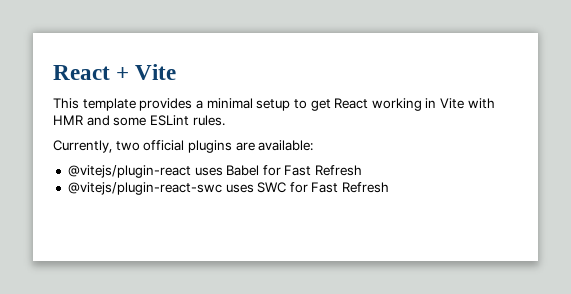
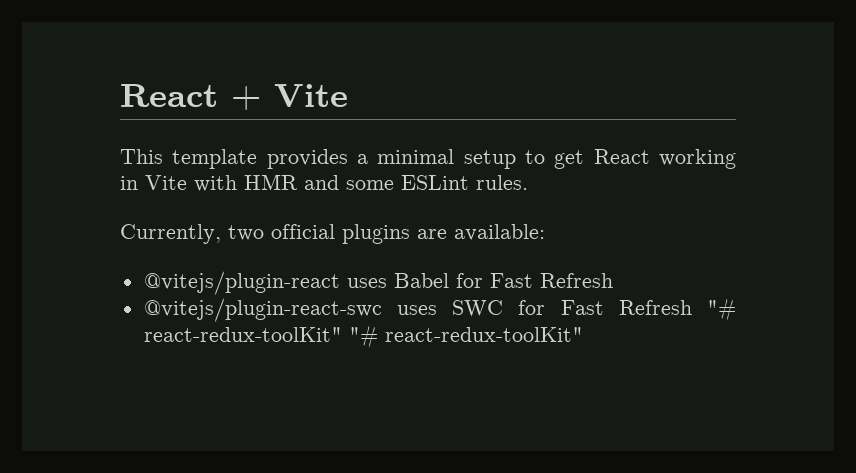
(390, 187) none -> [707,298,737,321] [143,325,583,348] "# react-redux-toolKit" "# react-redux-toolKit"

